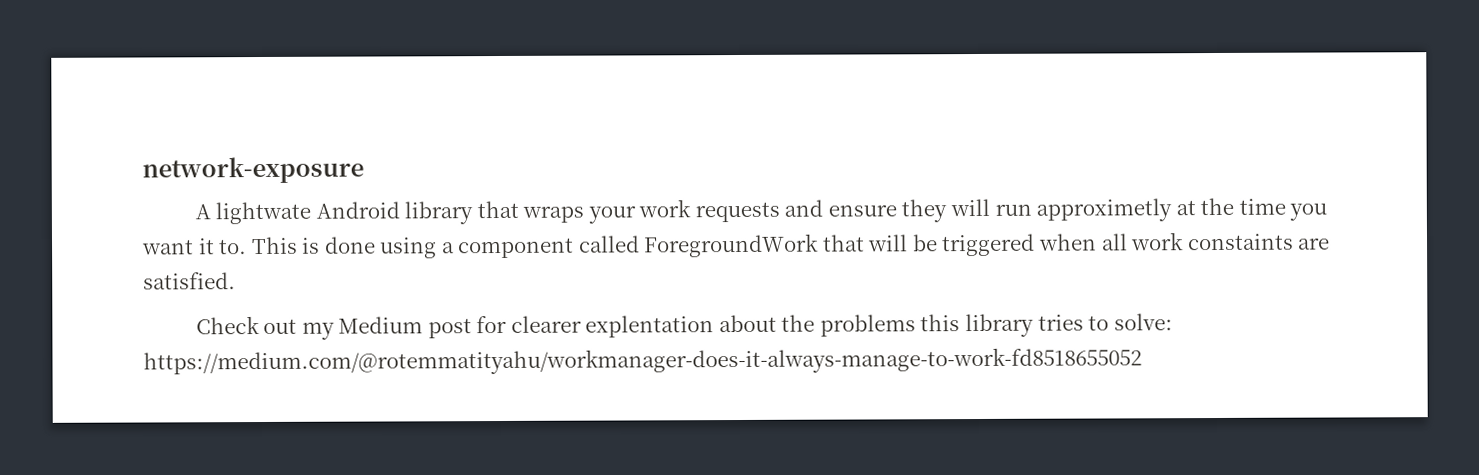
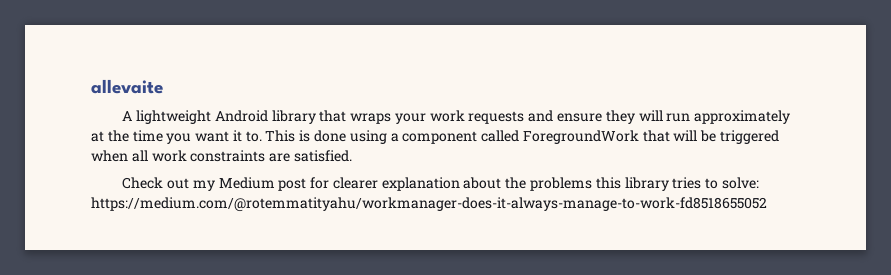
[142,156,364,184] network-exposure -> [91,79,163,94] allevaite
[215,201,312,225] lightwate -> [136,110,212,124] lightweight
[1036,198,1173,222] approximetly -> [694,110,791,124] approximately
[1186,233,1294,251] constaints -> [190,150,266,162] constraints
[585,315,715,338] explentation -> [381,177,460,191] explanation

